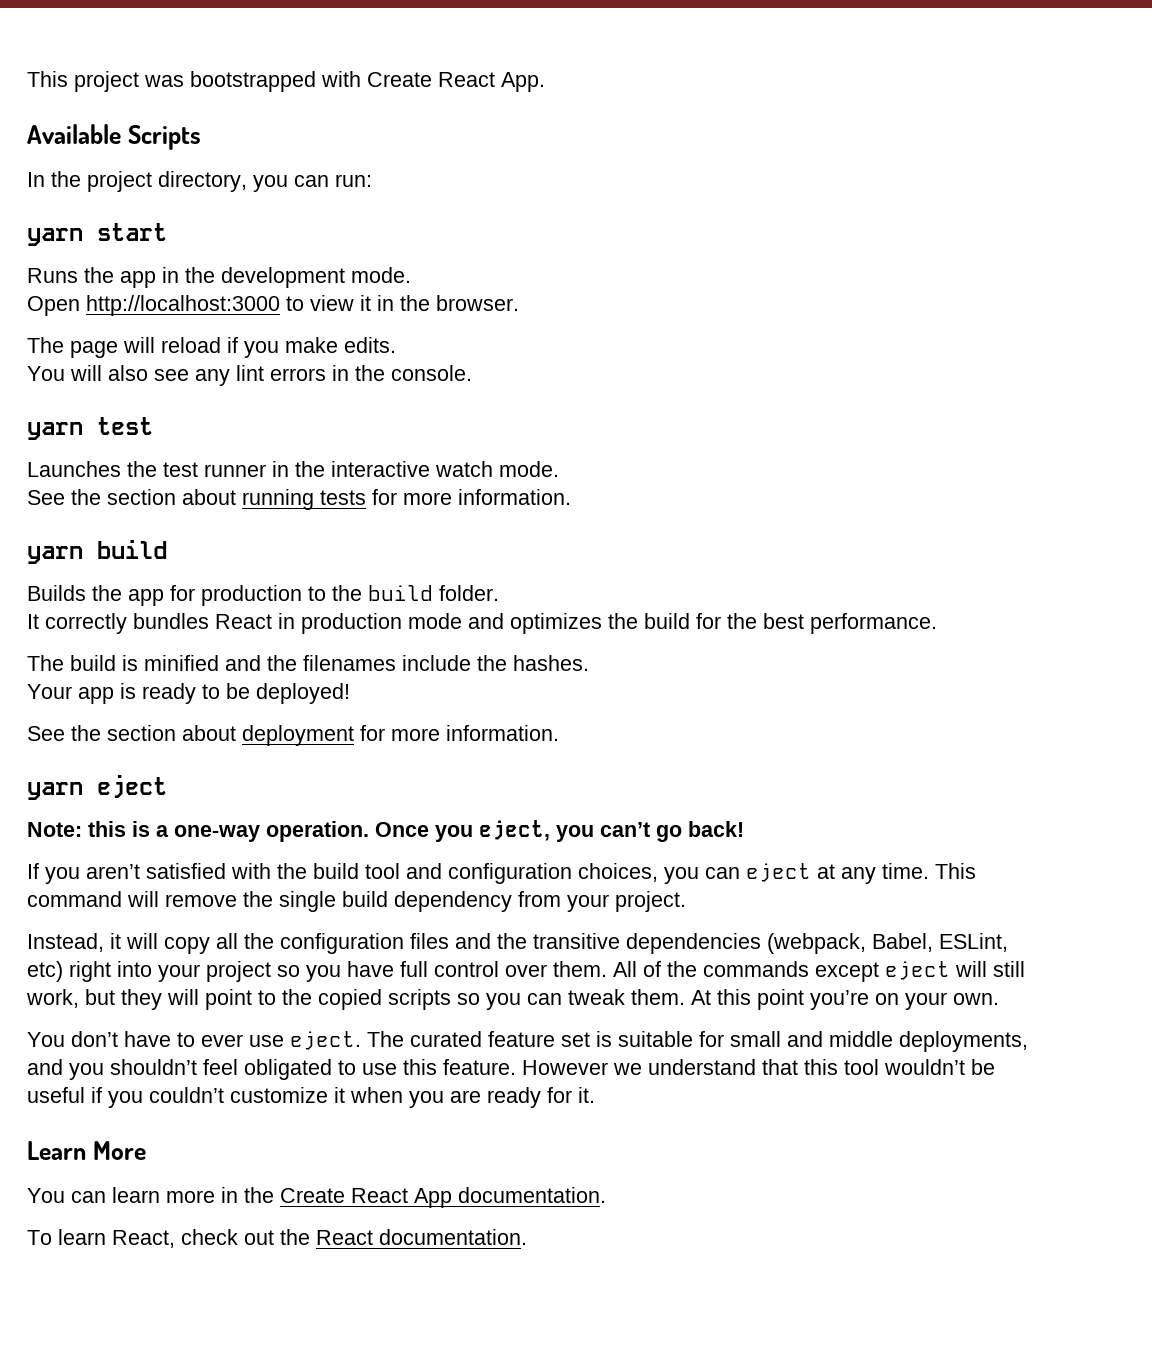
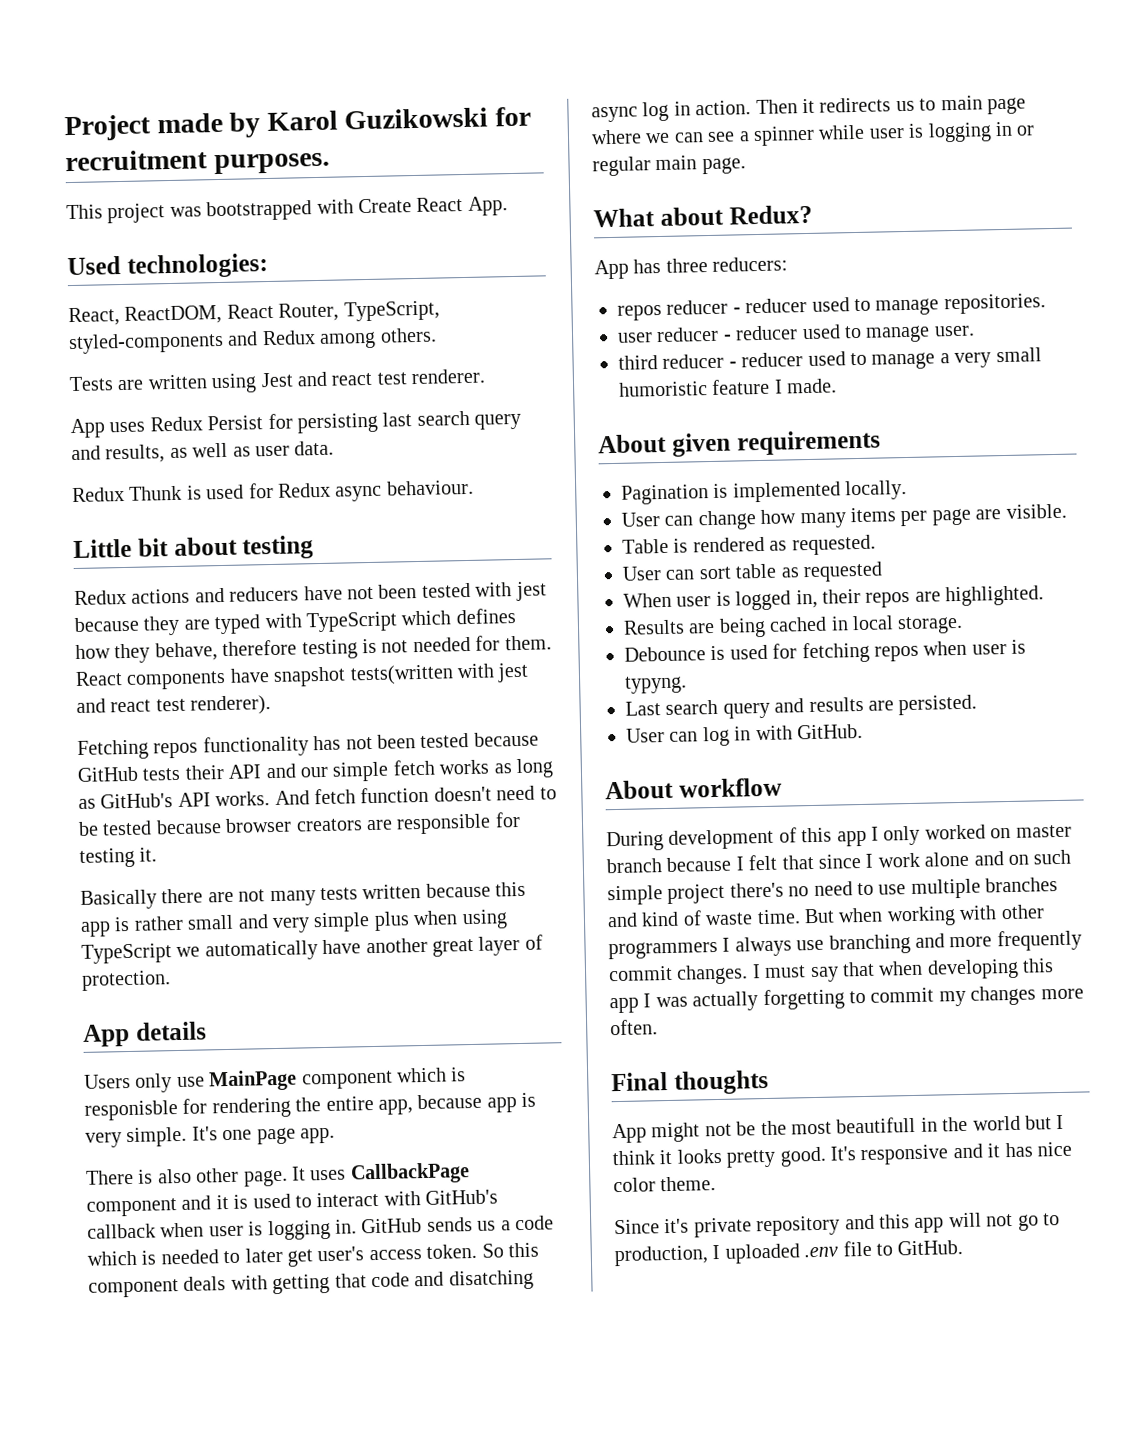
(27, 79) none -> [64,106,531,142] [65,149,330,175] Project made by Karol Guzikowski for recruitment purposes. //
[27,124,201,150] [27,171,372,192] [27,223,167,246] [27,267,411,288] [27,295,519,316] [27,337,396,358] [27,365,472,386] [27,417,153,440] [27,461,559,477] [27,489,571,510] [27,540,167,564] [27,585,499,606] [27,613,937,634] [27,655,589,671] [27,683,350,704] [27,725,559,746] [27,775,167,800] [27,820,744,842] [27,863,976,884] [27,891,686,912] [27,933,1008,954] [27,961,1025,982] [26,989,999,1010] [27,1031,1028,1052] [27,1059,995,1080] [27,1087,595,1108] [27,1141,146,1160] [27,1187,606,1208] [27,1229,527,1248] Available Scripts // In the project directory, you can run: // yarn start // Runs the app in the development mode. // Open http://localhost:3000 to view it in the browser. // The page will reload if you make edits. // You will also see any lint errors in the console. // yarn test // Launches the test runner in the interactive watch mode. // See the section about running tests for more information. // yarn build // Builds the app for production to the build folder. // It correctly bundles React in production mode and optimizes the build for the best performance. // The build is minified and the filenames include the hashes. // Your app is ready to be deployed! // See the section about deployment for more information. // yarn eject // Note: this is a one-way operation. Once you eject, you can’t go back! // If you aren’t satisfied with the build tool and configuration choices, you can eject at any time. This command will remove the single build dependency from your project. // Instead, it will copy all the configuration files and the transitive dependencies (webpack, Babel, ESLint, etc) right into your project so you have full control over them. All of the commands except eject will still work, but they will point to the copied scripts so you can tweak them. At this point you’re on your own. // You don’t have to ever use eject. The curated feature set is suitable for small and middle deployments, and you shouldn’t feel obligated to use this feature. However we understand that this tool wouldn’t be useful if you couldn’t customize it when you are ready for it. // Learn More // You can learn more in the Create React App documentation. // To learn React, check out the React documentation. -> [67,253,268,279] [68,300,440,327] [68,327,437,355] [69,368,486,394] [70,410,522,439] [71,440,335,464] [72,479,474,503] [73,535,315,560] [74,581,547,606] [74,608,516,636] [75,635,552,664] [75,662,530,690] [76,695,272,716] [77,731,539,760] [77,758,554,782] [78,785,557,809] [78,811,521,836] [79,847,158,868] [80,881,527,910] [80,909,508,937] [81,934,543,964] [81,970,171,991] [83,1021,207,1047] [84,1067,467,1093] [84,1092,537,1121] [85,1126,335,1148] [85,1162,470,1187] [86,1189,499,1217] [87,1215,554,1241] [87,1242,539,1267] [88,1269,534,1298] [591,95,1026,123] [591,121,1036,147] [592,155,746,177] [593,204,813,228] [594,256,789,280] [617,293,1046,321] [617,324,975,343] [618,347,1042,370] [619,378,838,397] [598,429,881,457] [621,479,908,505] [621,503,1067,531] [622,534,876,556] [622,561,883,583] [623,585,1045,611] [623,615,964,638] [624,639,1027,664] [625,675,687,694] [625,694,978,719] [626,723,863,747] [605,777,782,800] [606,824,1072,852] [606,849,1072,874] [607,876,1059,906] [607,904,1045,928] [608,929,1082,960] [608,958,1055,985] [609,985,1084,1014] [610,1019,658,1036] [611,1069,769,1095] [612,1114,1065,1144] [612,1141,1072,1168] [613,1176,717,1193] [614,1212,1060,1238] [614,1239,964,1267] Used technologies: // React, ReactDOM, React Router, TypeScript, styled-components and Redux among others. // Tests are written using Jest and react test renderer. // App uses Redux Persist for persisting last search query and results, as well as user data. // Redux Thunk is used for Redux async behaviour. // Little bit about testing // Redux actions and reducers have not been tested with jest because they are typed with TypeScript which defines how they behave, therefore testing is not needed for them. React components have snapshot tests(written with jest and react test renderer). // Fetching repos functionality has not been tested because GitHub tests their API and our simple fetch works as long as GitHub's API works. And fetch function doesn't need to be tested because browser creators are responsible for testing it. // Basically there are not many tests written because this app is rather small and very simple plus when using TypeScript we automatically have another great layer of protection. // App details // Users only use MainPage component which is responisble for rendering the entire app, because app is very simple. It's one page app. // There is also other page. It uses CallbackPage component and it is used to interact with GitHub's callback when user is logging in. GitHub sends us a code which is needed to later get user's access token. So this component deals with getting that code and disatching async log in action. Then it redirects us to main page where we can see a spinner while user is logging in or regular main page. // What about Redux? // App has three reducers: // repos reducer - reducer used to manage repositories. // user reducer - reducer used to manage user. // third reducer - reducer used to manage a very small humoristic feature I made. // About given requirements // Pagination is implemented locally. // User can change how many items per page are visible. // Table is rendered as requested. // User can sort table as requested // When user is logged in, their repos are highlighted. // Results are being cached in local storage. // Debounce is used for fetching repos when user is typyng. // Last search query and results are persisted. // User can log in with GitHub. // About workflow // During development of this app I only worked on master branch because I felt that since I work alone and on such simple project there's no need to use multiple branches and kind of waste time. But when working with other programmers I always use branching and more frequently commit changes. I must say that when developing this app I was actually forgetting to commit my changes more often. // Final thoughts // App might not be the most beautifull in the world but I think it looks pretty good. It's responsive and it has nice color theme. // Since it's private repository and this app will not go to production, I uploaded .env file to GitHub.

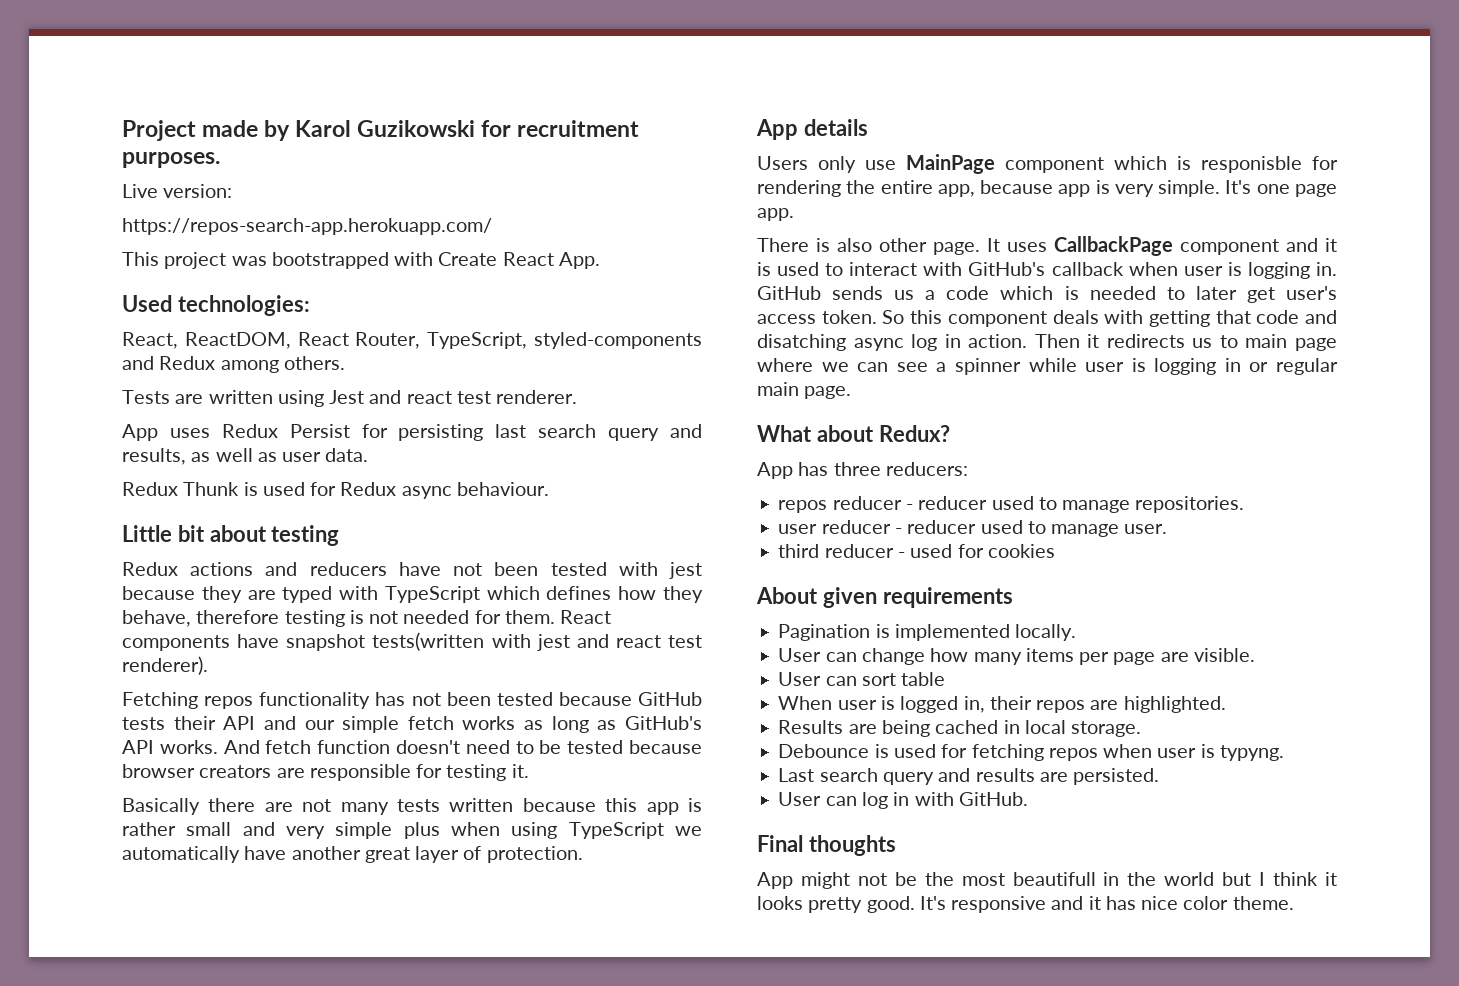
(330, 163) none -> [122,184,233,198] [122,218,492,235] // Live version: // https://repos-search-app.herokuapp.com/
[741,347,1042,370] [619,378,838,397] reducer used to manage a very small humoristic feature I made. -> [910,544,1055,558] used for cookies
[622,534,876,556] // Table is rendered as requested. -> (1255, 655) none
[780,561,883,583] as requested -> (946, 679) none
[605,777,782,800] [606,824,1072,852] [606,849,1072,874] [607,876,1059,906] [607,904,1045,928] [608,929,1082,960] [608,958,1055,985] [609,985,1084,1014] [610,1019,658,1036] // About workflow // During development of this app I only worked on master branch because I felt that since I work alone and on such simple project there's no need to use multiple branches and kind of waste time. But when working with other programmers I always use branching and more frequently commit changes. I must say that when developing this app I was actually forgetting to commit my changes more often. -> (1028, 799) none
[614,1212,1060,1238] [614,1239,964,1267] // Since it's private repository and this app will not go to production, I uploaded .env file to GitHub. -> (1294, 903) none

